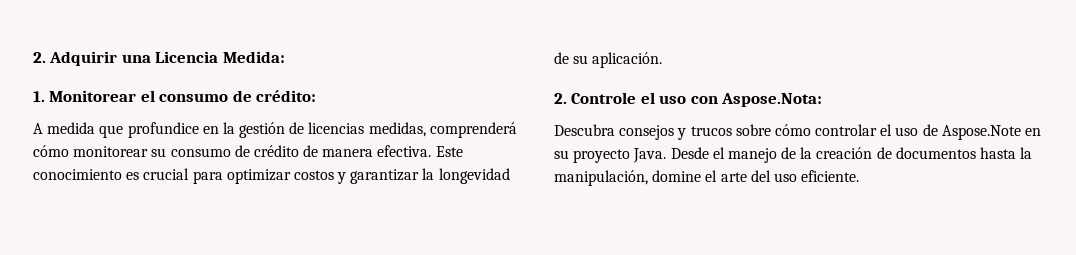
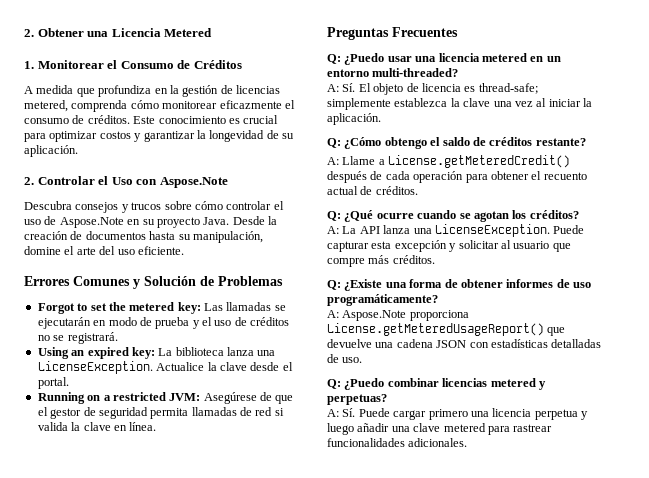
[33,51,118,66] 2. Adquirir -> [24,28,84,37] 2. Obtener
[222,51,285,63] Medida: -> [164,28,213,37] Metered
[159,90,317,102] consumo de crédito: -> [120,60,242,69] Consumo de Créditos
[127,122,199,138] profundice -> [98,85,152,97] profundiza
[368,122,517,138] [33,145,432,157] medidas, comprenderá cómo monitorear su consumo de crédito de manera efectiva. -> [24,100,295,112] [24,115,130,124] metered, comprenda cómo monitorear eficazmente el consumo de créditos.
[571,92,823,107] Controle el uso con Aspose.Nota: -> [37,176,228,188] Controlar el Uso con Aspose.Note
[712,147,797,163] el manejo de -> (265, 220) none
[1020,147,1033,159] la -> [178,234,191,240] su
(860, 176) none -> [24,276,283,289] [37,302,286,314] [37,317,290,329] [37,332,118,344] [37,347,276,359] [37,361,293,374] [37,377,69,389] [37,392,294,404] [37,407,284,419] [37,422,157,431] [327,27,458,40] [327,53,561,65] [327,68,459,77] [327,83,538,95] [327,98,592,110] [327,113,381,125] [327,137,586,149] [327,155,571,168] [327,171,587,183] [327,186,418,195] [327,210,579,222] [327,224,585,237] [327,240,571,252] [327,255,435,267] [327,279,591,291] [327,294,438,306] [327,310,469,321] [327,323,566,336] [327,339,602,348] [327,354,363,363] [327,378,546,390] [327,394,387,405] [327,408,588,420] [327,423,553,435] [327,438,468,447] // Errores Comunes y Solución de Problemas // Forgot to set the metered key: Las llamadas se ejecutarán en modo de prueba y el uso de créditos no se registrará. // Using an expired key: La biblioteca lanza una LicenseException. Actualice la clave desde el portal. // Running on a restricted JVM: Asegúrese de que el gestor de seguridad permita llamadas de red si valida la clave en línea. // Preguntas Frecuentes // Q: ¿Puedo usar una licencia metered en un entorno multi‑threaded? // A: Sí. El objeto de licencia es thread‑safe; simplemente establezca la clave una vez al iniciar la aplicación. // Q: ¿Cómo obtengo el saldo de créditos restante? // A: Llame a License.getMeteredCredit() después de cada operación para obtener el recuento actual de créditos. // Q: ¿Qué ocurre cuando se agotan los créditos? // A: La API lanza una LicenseException. Puede capturar esta excepción y solicitar al usuario que compre más créditos. // Q: ¿Existe una forma de obtener informes de uso programáticamente? // A: Aspose.Note proporciona License.getMeteredUsageReport() que devuelve una cadena JSON con estadísticas detalladas de uso. // Q: ¿Puedo combinar licencias metered y perpetuas? // A: Sí. Puede cargar primero una licencia perpetua y luego añadir una clave metered para rastrear funcionalidades adicionales.

